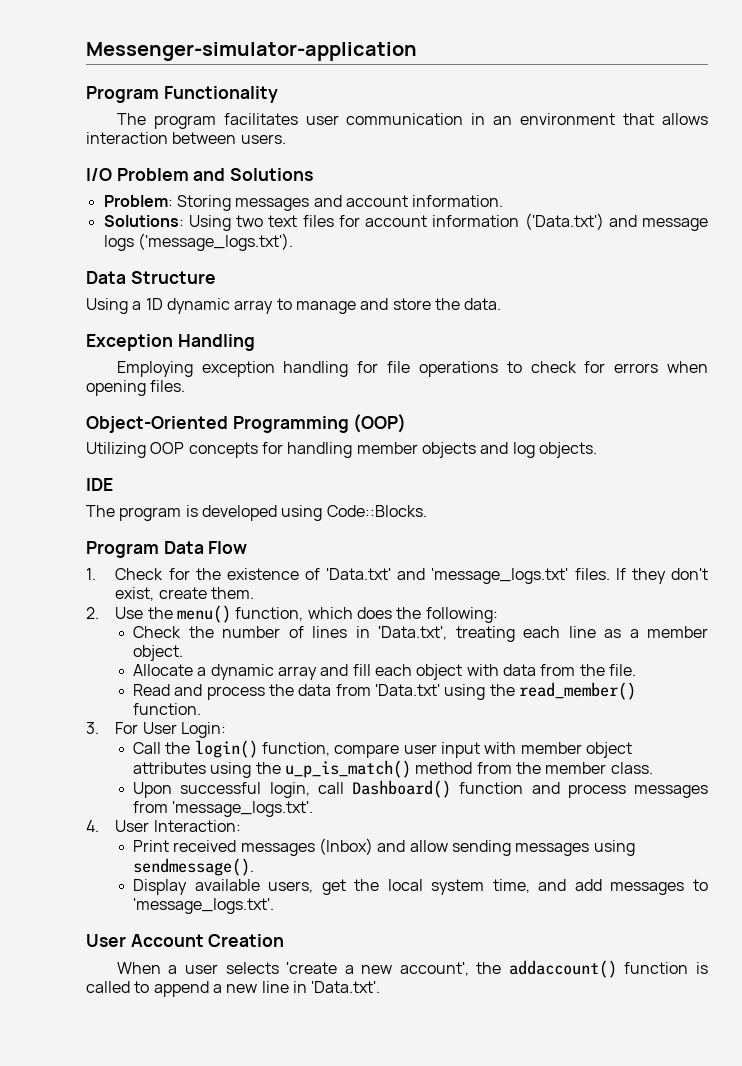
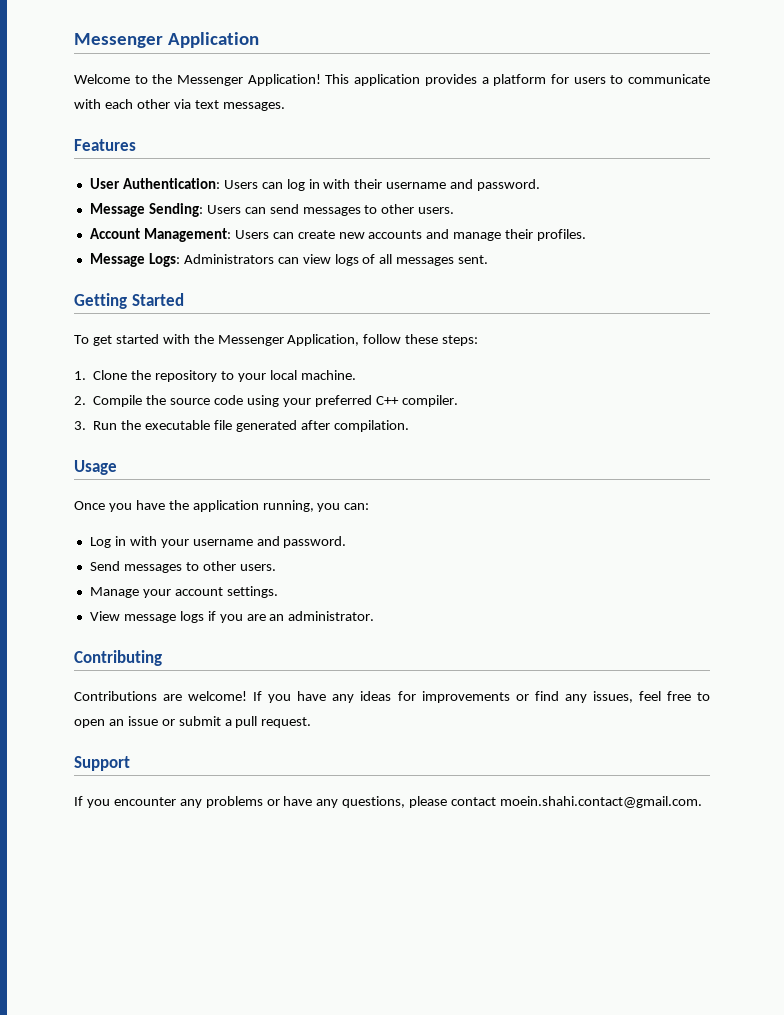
[86,42,417,61] [86,86,278,103] [116,113,708,129] [86,132,286,144] [86,168,314,181] [103,195,504,211] [103,213,709,231] [103,233,293,251] [86,271,216,284] [86,298,502,314] [86,334,255,351] [116,361,709,377] [86,380,186,396] [86,414,407,433] [86,442,597,458] [86,478,113,491] [86,505,427,521] [86,541,248,558] [86,568,708,584] [115,587,255,601] [86,605,498,623] [133,626,708,642] [133,645,184,661] [133,664,636,680] [133,682,636,700] [133,703,202,715] [86,722,227,738] [133,740,632,758] [133,760,653,778] [133,780,708,798] [133,801,314,817] [86,820,241,832] [133,838,635,856] [133,858,255,876] [133,879,708,895] [133,898,275,914] [86,934,285,947] [116,960,708,978] [86,981,381,997] Messenger-simulator-application // Program Functionality // The program facilitates user communication in an environment that allows interaction between users. // I/O Problem and Solutions // Problem: Storing messages and account information. // Solutions: Using two text files for account information ('Data.txt') and message logs ('message_logs.txt'). // Data Structure // Using a 1D dynamic array to manage and store the data. // Exception Handling // Employing exception handling for file operations to check for errors when opening files. // Object-Oriented Programming (OOP) // Utilizing OOP concepts for handling member objects and log objects. // IDE // The program is developed using Code::Blocks. // Program Data Flow // 1. Check for the existence of 'Data.txt' and 'message_logs.txt' files. If they don't exist, create them. // 2. Use the menu() function, which does the following: // Check the number of lines in 'Data.txt', treating each line as a member object. // Allocate a dynamic array and fill each object with data from the file. // Read and process the data from 'Data.txt' using the read_member() function. // 3. For User Login: // Call the login() function, compare user input with member object attributes using the u_p_is_match() method from the member class. // Upon successful login, call Dashboard() function and process messages from 'message_logs.txt'. // 4. User Interaction: // Print received messages (Inbox) and allow sending messages using sendmessage(). // Display available users, get the local system time, and add messages to 'message_logs.txt'. // User Account Creation // When a user selects 'create a new account', the addaccount() function is called to append a new line in 'Data.txt'. -> [74,32,259,48] [74,74,710,86] [74,99,285,111] [74,139,136,151] [89,178,541,191] [89,203,455,217] [89,228,587,242] [89,253,489,267] [74,293,184,309] [74,334,479,346] [74,370,356,382] [74,395,458,407] [74,420,409,432] [74,460,117,475] [74,500,370,512] [89,536,347,548] [89,561,276,573] [89,586,278,598] [89,611,375,623] [74,650,162,666] [74,691,710,703] [74,716,312,728] [74,756,130,771] [74,796,703,808] Messenger Application // Welcome to the Messenger Application! This application provides a platform for users to communicate with each other via text messages. // Features // User Authentication: Users can log in with their username and password. // Message Sending: Users can send messages to other users. // Account Management: Users can create new accounts and manage their profiles. // Message Logs: Administrators can view logs of all messages sent. // Getting Started // To get started with the Messenger Application, follow these steps: // 1. Clone the repository to your local machine. // 2. Compile the source code using your preferred C++ compiler. // 3. Run the executable file generated after compilation. // Usage // Once you have the application running, you can: // Log in with your username and password. // Send messages to other users. // Manage your account settings. // View message logs if you are an administrator. // Contributing // Contributions are welcome! If you have any ideas for improvements or find any issues, feel free to open an issue or submit a pull request. // Support // If you encounter any problems or have any questions, please contact moein.shahi.contact@gmail.com.

